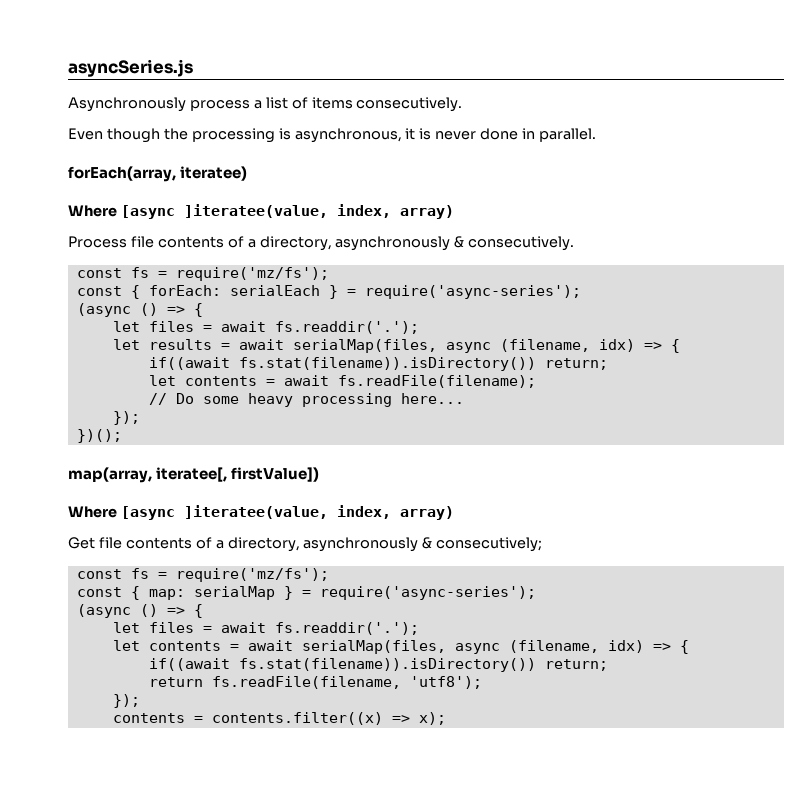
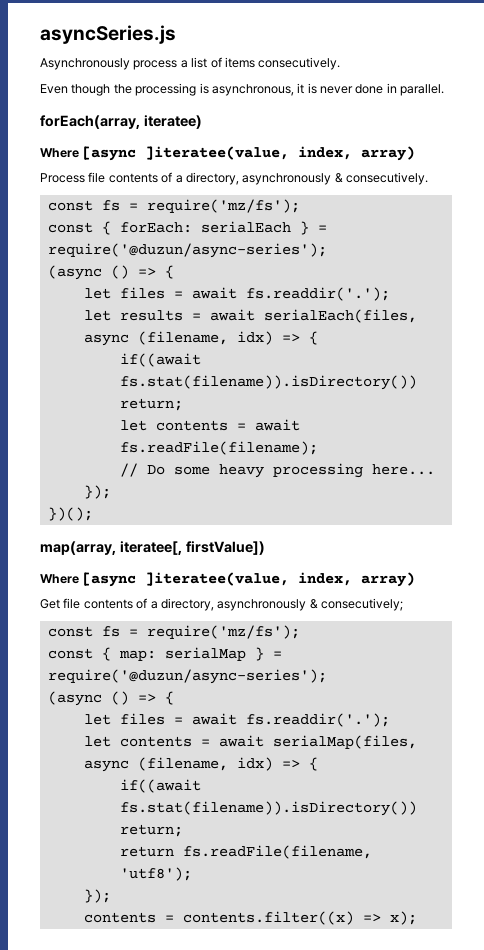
[364,285,581,299] require('async-series'); -> [47,243,327,258] require('@duzun/async-series');
[292,339,437,353] serialMap(files, -> [263,309,417,323] serialEach(files,
[319,586,536,600] require('async-series'); -> [47,669,327,684] require('@duzun/async-series');

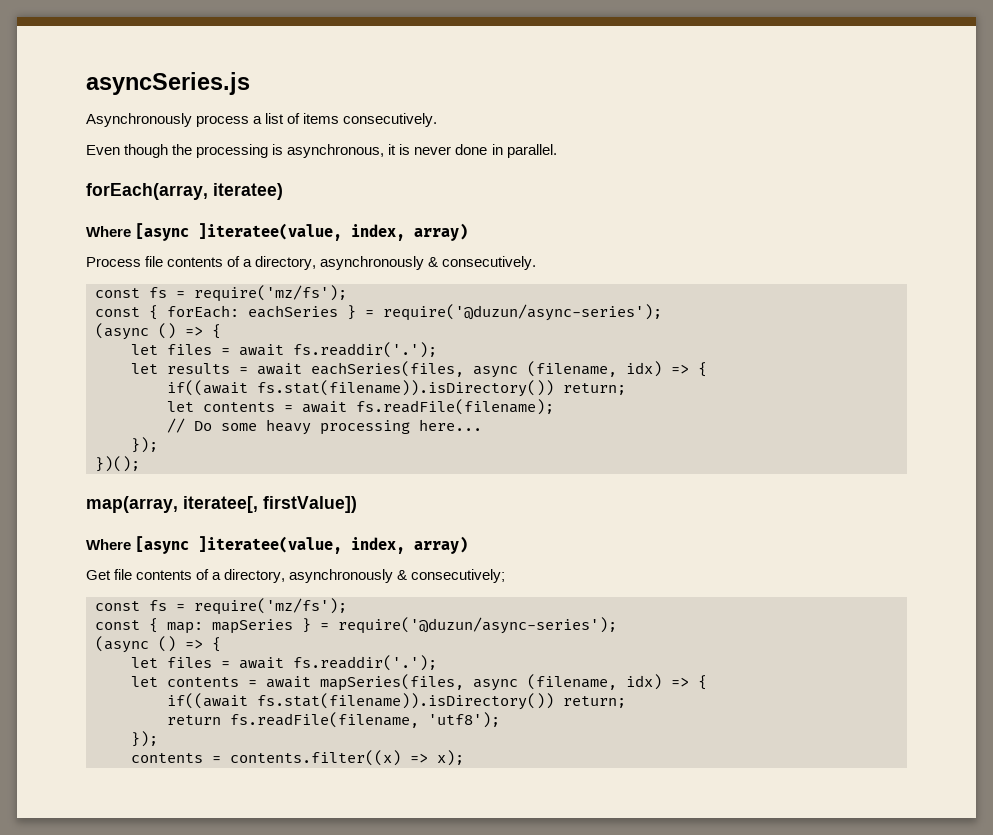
[200,221,291,233] serialEach -> [248,305,338,318] eachSeries
[263,309,417,323] serialEach(files, -> [311,361,464,377] eachSeries(files,
[164,647,246,661] serialMap -> [212,619,293,634] mapSeries
[272,735,417,749] serialMap(files, -> [320,674,464,691] mapSeries(files,

